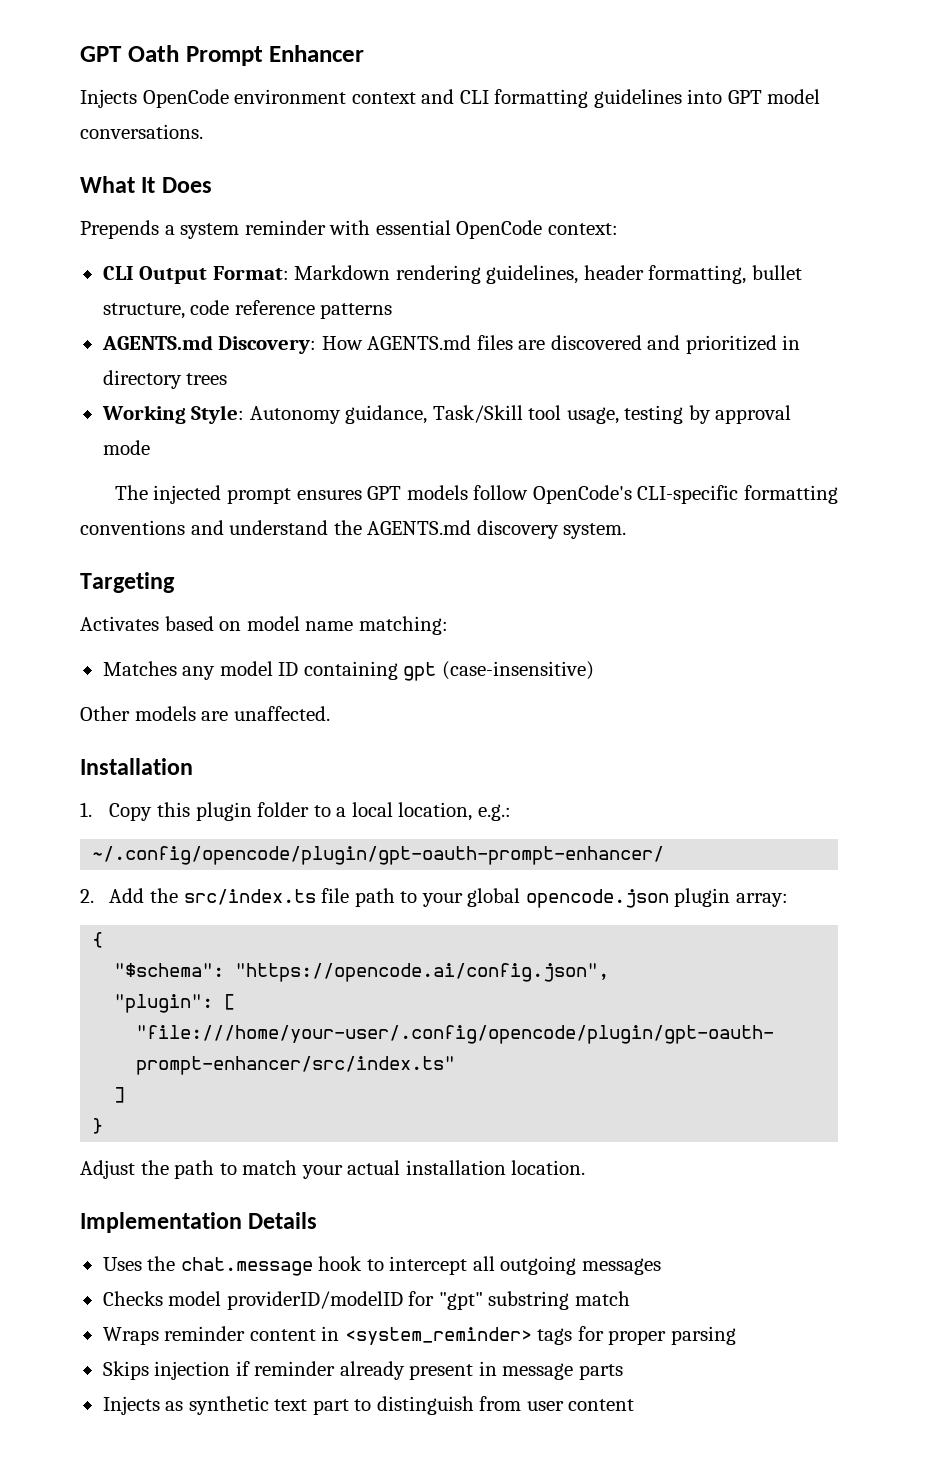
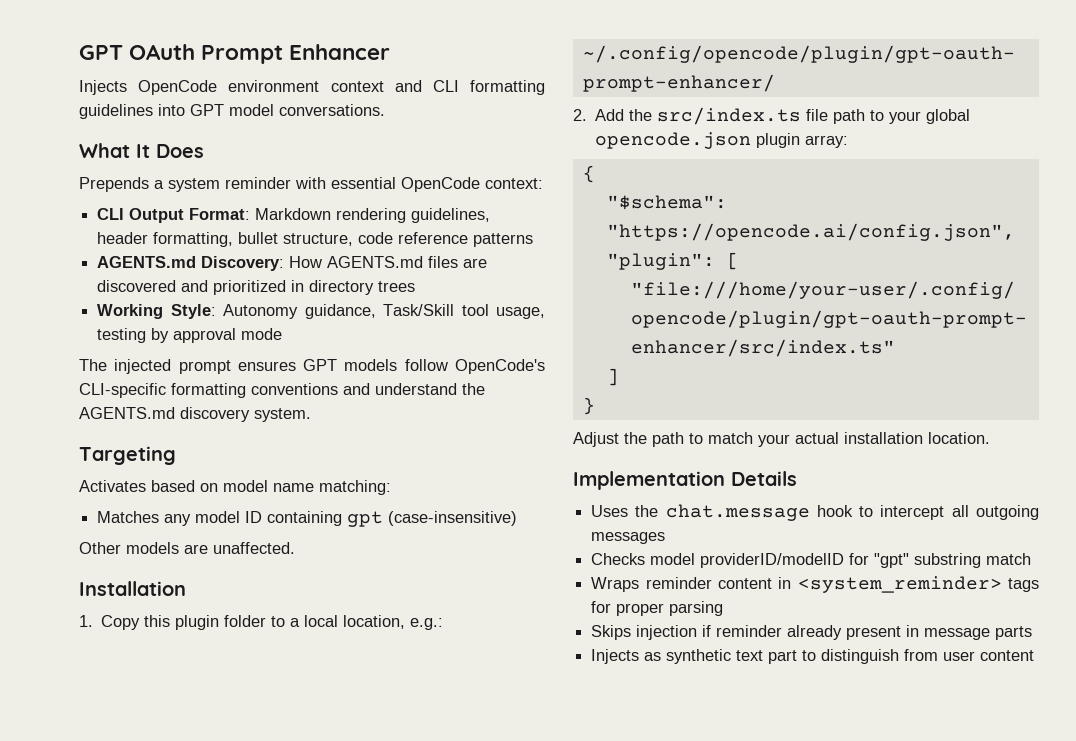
[80,45,179,62] GPT Oath -> [79,44,196,60] GPT OAuth

